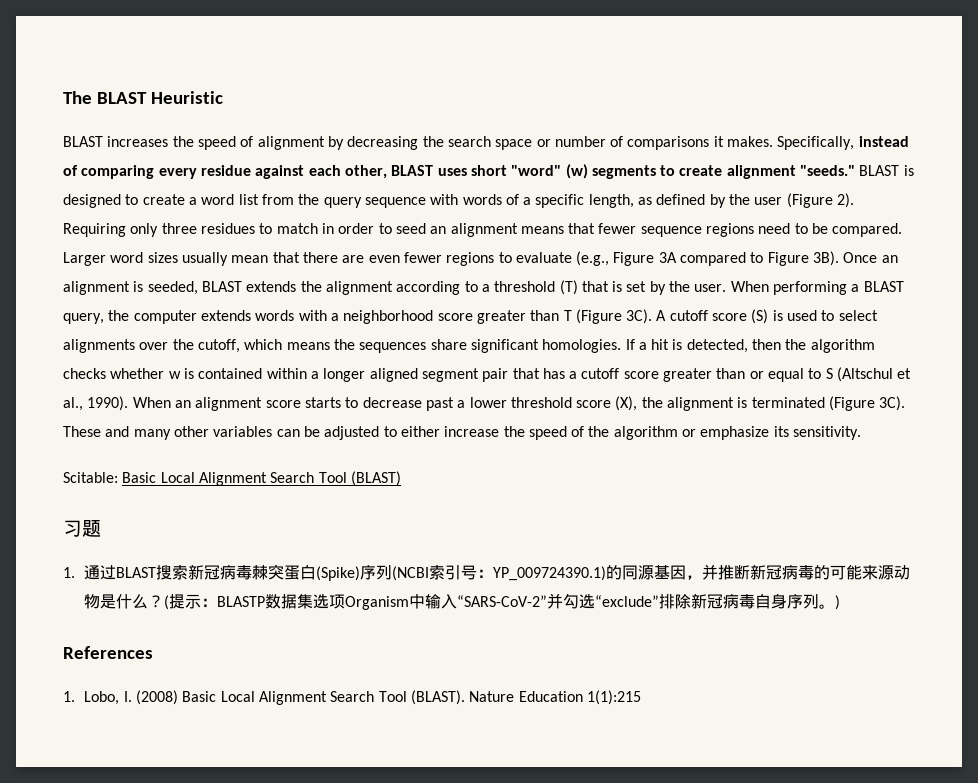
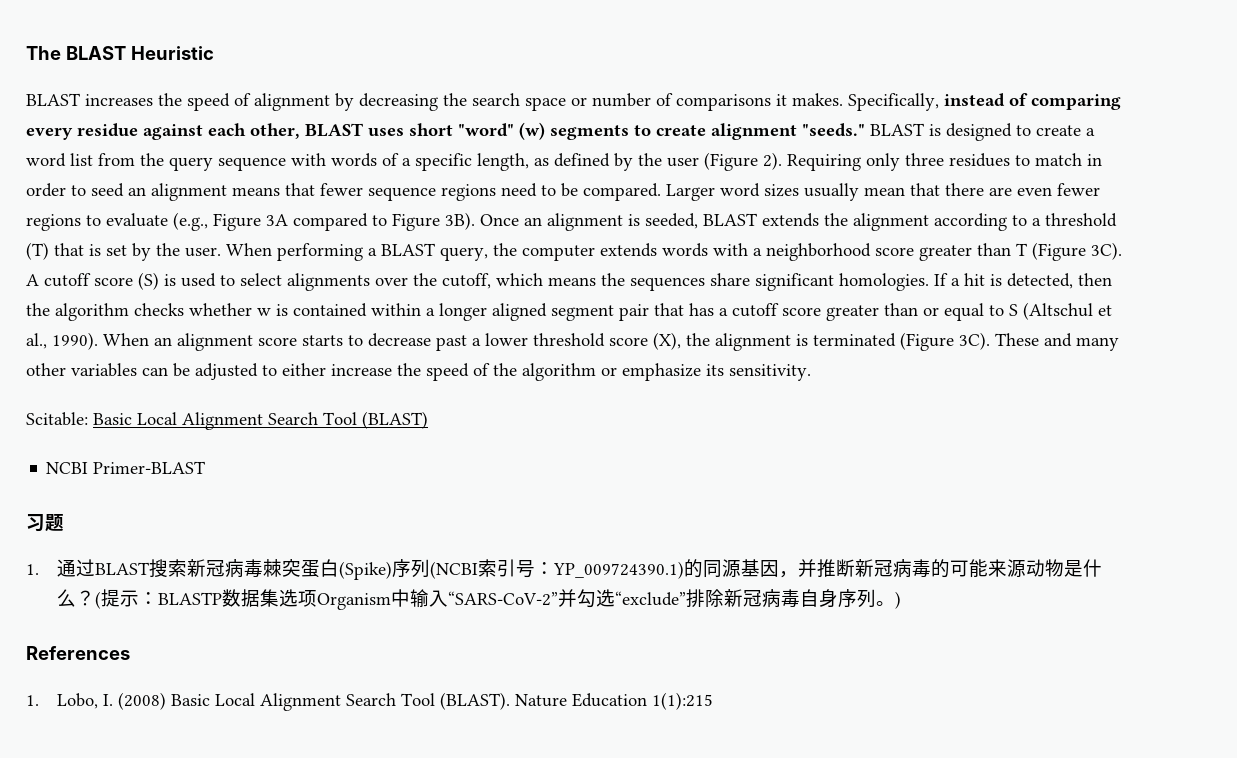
(401, 478) none -> [46,461,206,474] // NCBI Primer-BLAST

